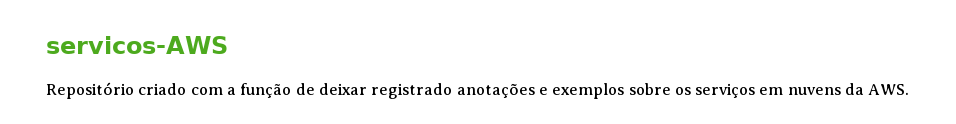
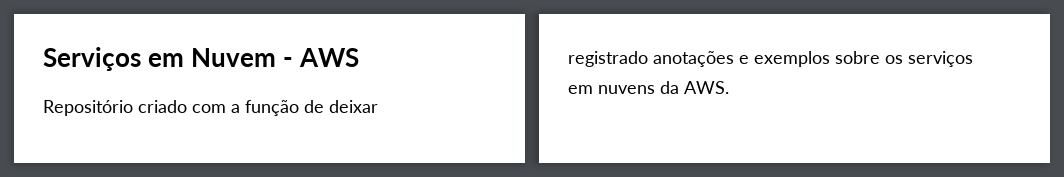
[46,36,228,54] servicos-AWS -> [43,47,359,71] Serviços em Nuvem - AWS

